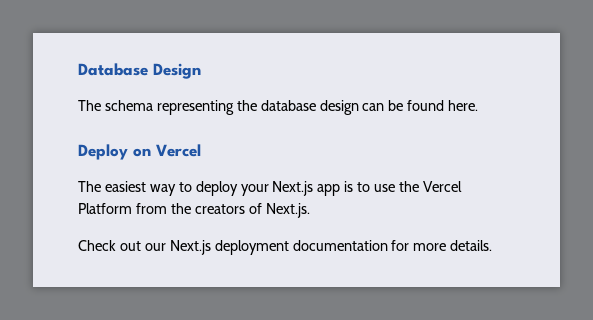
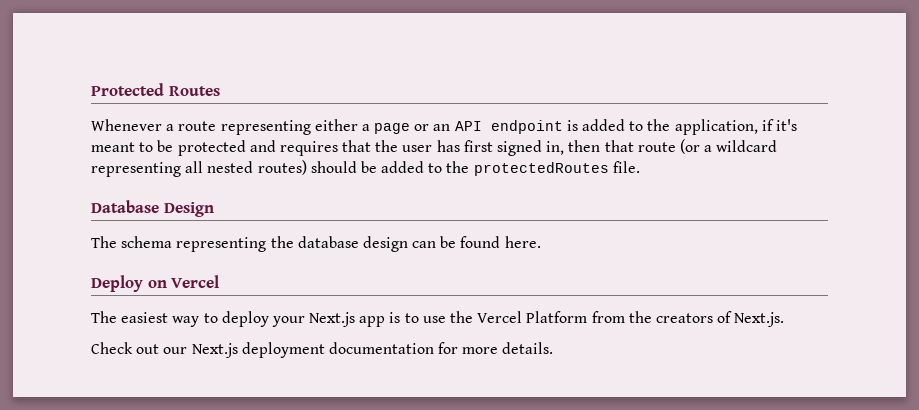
(78, 69) none -> [91,83,220,96] [91,119,797,135] [91,139,778,156] [91,160,640,177] Protected Routes // Whenever a route representing either a page or an API endpoint is added to the application, if it's meant to be protected and requires that the user has first signed in, then that route (or a wildcard representing all nested routes) should be added to the protectedRoutes file. //

